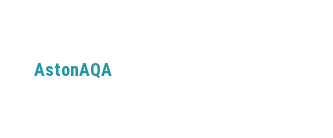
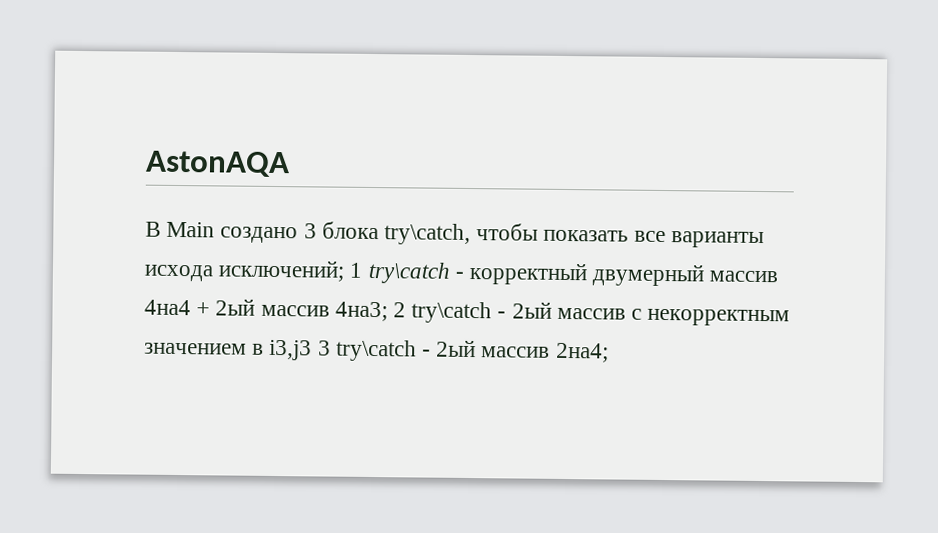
(112, 71) none -> [145,221,764,249] [144,259,779,287] [144,298,791,327] [144,339,609,363] // В Main создано 3 блока try\catch, чтобы показать все варианты исхода исключений; 1 try\catch - корректный двумерный массив 4на4 + 2ый массив 4на3; 2 try\catch - 2ый массив с некорректным значением в i3,j3 3 try\catch - 2ый массив 2на4;

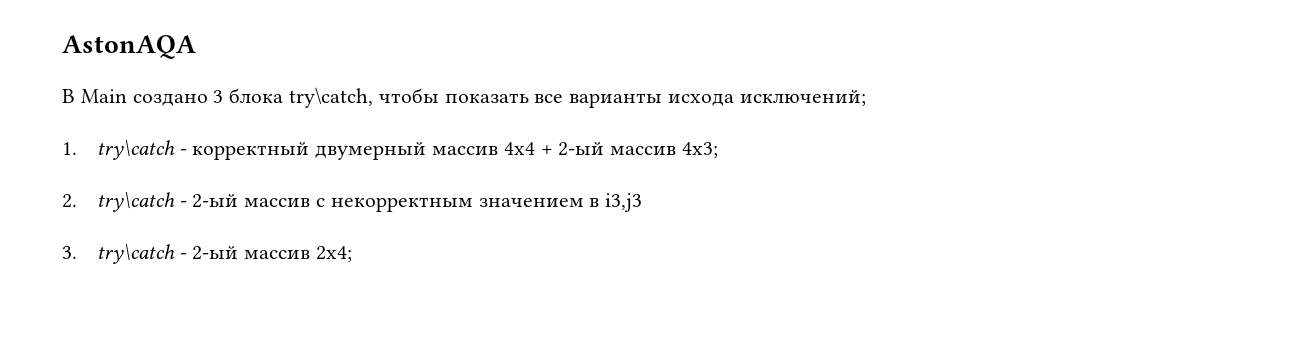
[349,262,364,278] 1 -> [62,142,77,155] // 1.
[144,298,552,324] 4на4 + 2ый массив 4на3; 2 try\catch - 2ый -> [503,142,719,158] [62,192,239,212] 4x4 + 2-ый массив 4x3; // 2. try\catch - 2-ый
[317,339,609,363] 3 try\catch - 2ый массив 2на4; -> [62,244,353,264] // 3. try\catch - 2-ый массив 2x4;

